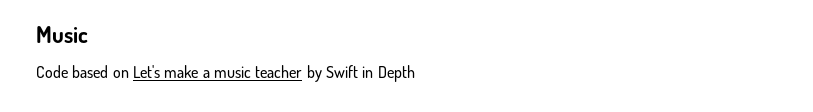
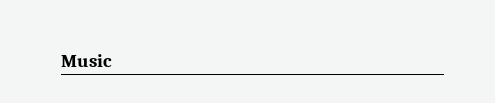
[36,65,415,82] // Code based on Let's make a music teacher by Swift in Depth -> (112, 60) none

